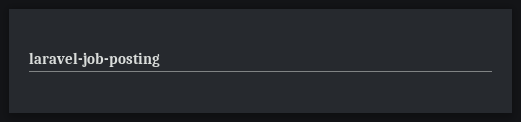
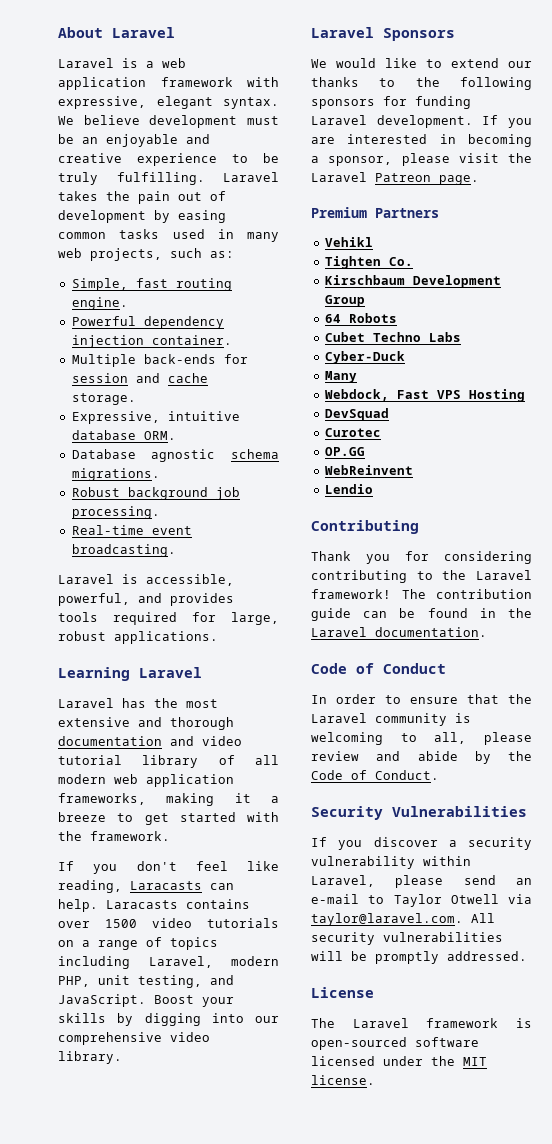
[29,52,160,67] laravel-job-posting -> [58,27,175,38] [58,58,186,68] [58,77,279,90] [58,96,279,109] [58,115,279,128] [58,134,210,147] [58,153,279,166] [58,172,279,185] [58,191,226,204] [58,210,226,223] [58,229,279,242] [58,248,234,261] [71,278,232,291] [71,297,128,310] [71,316,224,329] [71,335,232,348] [71,354,248,367] [71,373,208,383] [71,393,136,405] [71,411,240,424] [71,430,176,440] [71,449,279,462] [71,468,160,481] [71,487,240,500] [71,506,160,519] [71,525,192,535] [71,544,176,557] [58,574,234,586] [58,593,234,606] [58,612,279,625] [58,631,218,644] [58,667,202,681] [58,698,218,708] [58,717,234,730] [58,736,242,746] [58,755,279,768] [58,774,234,787] [58,793,279,806] [58,812,279,825] [58,831,170,841] [58,861,279,874] [58,880,234,893] [58,899,250,912] [58,918,279,928] [58,937,218,950] [58,956,279,969] [58,975,234,988] [58,994,234,1007] [58,1013,279,1026] [58,1032,210,1045] [58,1051,122,1064] [311,27,455,41] [311,58,532,68] [311,77,532,90] [311,96,471,109] [311,115,532,128] [311,134,532,147] [311,153,532,166] [311,172,479,185] [311,207,439,218] [324,237,373,247] [324,256,413,269] [324,275,501,288] [324,295,365,307] [324,313,397,323] [324,332,461,342] [324,351,405,364] [324,371,357,383] [324,389,525,402] [324,408,389,421] [324,428,381,437] [324,447,365,456] [324,465,413,475] [324,484,373,494] [311,520,419,534] [311,551,532,564] [311,570,532,583] [311,589,532,599] [311,608,532,621] [311,627,487,637] [311,663,446,674] [311,694,532,704] [311,713,471,726] [311,732,532,745] [311,751,532,764] [311,770,439,780] [311,806,527,820] [311,837,532,850] [311,856,471,869] [311,875,532,888] [311,894,532,907] [311,913,495,926] [311,932,503,945] [311,951,527,964] [311,987,374,998] [311,1018,532,1028] [311,1037,479,1050] [311,1056,487,1066] [311,1075,375,1085] About Laravel // Laravel is a web application framework with expressive, elegant syntax. We believe development must be an enjoyable and creative experience to be truly fulfilling. Laravel takes the pain out of development by easing common tasks used in many web projects, such as: // Simple, fast routing engine. // Powerful dependency injection container. // Multiple back-ends for session and cache storage. // Expressive, intuitive database ORM. // Database agnostic schema migrations. // Robust background job processing. // Real-time event broadcasting. // Laravel is accessible, powerful, and provides tools required for large, robust applications. // Learning Laravel // Laravel has the most extensive and thorough documentation and video tutorial library of all modern web application frameworks, making it a breeze to get started with the framework. // If you don't feel like reading, Laracasts can help. Laracasts contains over 1500 video tutorials on a range of topics including Laravel, modern PHP, unit testing, and JavaScript. Boost your skills by digging into our comprehensive video library. // Laravel Sponsors // We would like to extend our thanks to the following sponsors for funding Laravel development. If you are interested in becoming a sponsor, please visit the Laravel Patreon page. // Premium Partners // Vehikl // Tighten Co. // Kirschbaum Development Group // 64 Robots // Cubet Techno Labs // Cyber-Duck // Many // Webdock, Fast VPS Hosting // DevSquad // Curotec // OP.GG // WebReinvent // Lendio // Contributing // Thank you for considering contributing to the Laravel framework! The contribution guide can be found in the Laravel documentation. // Code of Conduct // In order to ensure that the Laravel community is welcoming to all, please review and abide by the Code of Conduct. // Security Vulnerabilities // If you discover a security vulnerability within Laravel, please send an e-mail to Taylor Otwell via taylor@laravel.com. All security vulnerabilities will be promptly addressed. // License // The Laravel framework is open-sourced software licensed under the MIT license.

